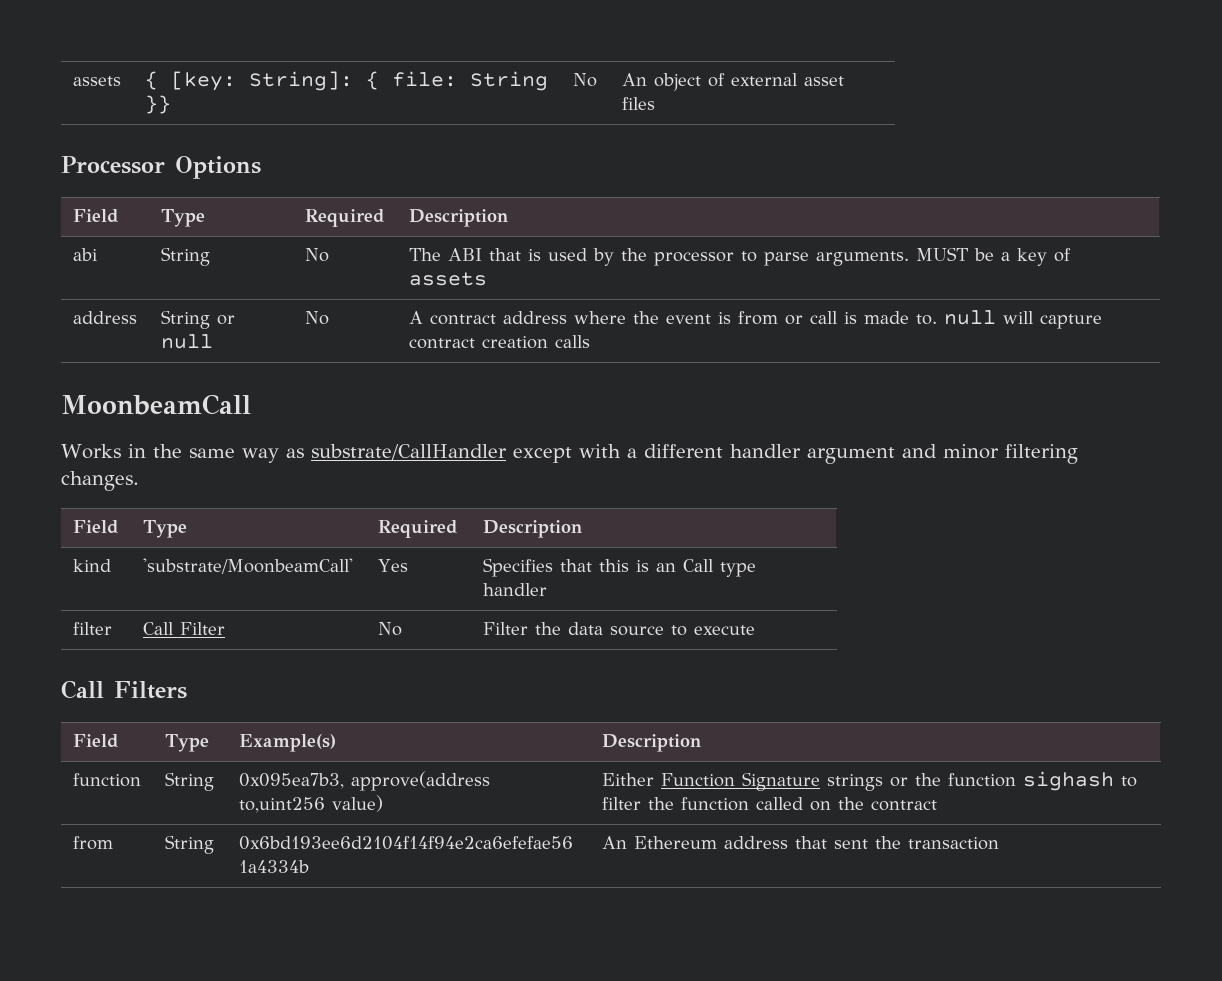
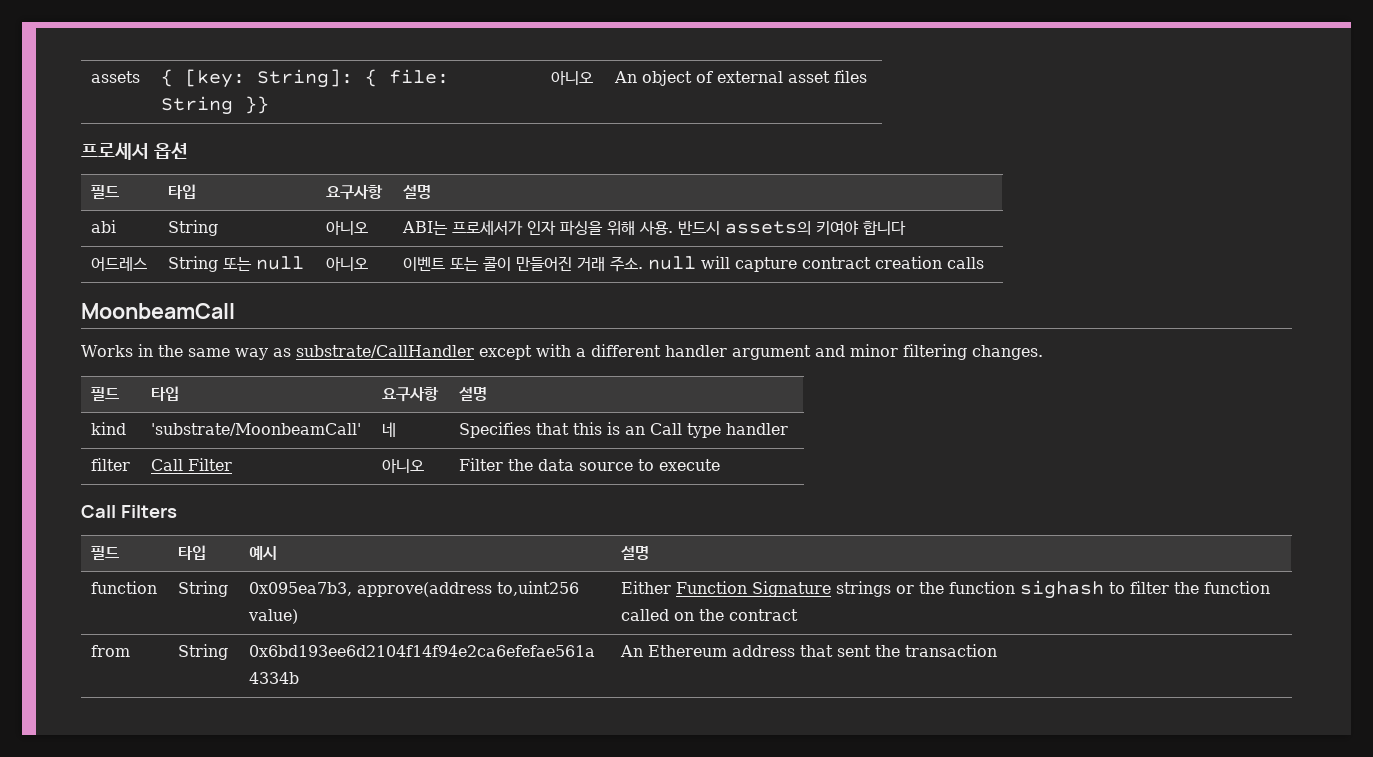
[572,73,597,87] No -> [551,71,594,85] 아니오
[61,156,261,179] [72,209,119,223] [160,209,205,227] [304,209,385,227] [408,209,508,227] [72,248,97,261] [160,247,210,266] [304,248,329,262] [408,247,1071,266] [408,272,487,286] [72,311,137,324] [160,310,235,329] Processor Options // Field | Type | Required | Description // abi | String | No | The ABI that is used by the processor to parse arguments. MUST be a key of assets // address | String or -> [81,142,188,160] [91,185,120,199] [168,184,197,199] [326,185,384,200] [403,185,432,199] [91,220,117,233] [168,220,219,236] [326,221,369,235] [402,220,907,236] [91,257,148,271] [168,256,253,272] 프로세서 옵션 // 필드 | 타입 | 요구사항 | 설명 // abi | String | 아니오 | ABI는 프로세서가 인자 파싱을 위해 사용. 반드시 assets의 키여야 합니다 // 어드레스 | String 또는
[304,311,329,325] [408,311,937,325] No | A contract address where the event is from or call is made to. -> [326,257,369,271] [403,256,644,272] 아니오 | 이벤트 또는 콜이 만들어진 거래 주소.
[72,520,119,534] [142,520,187,538] [377,520,458,538] [482,520,582,538] Field | Type | Required | Description -> [91,387,120,401] [151,386,180,401] [382,387,440,402] [459,387,488,401] 필드 | 타입 | 요구사항 | 설명
[377,559,408,572] Yes -> [382,422,397,437] 네
[377,622,402,636] No -> [382,459,425,473] 아니오
[72,734,119,748] [164,734,209,752] [238,734,336,752] [601,734,701,752] Field | Type | Example(s) | Description -> [91,546,120,560] [178,545,207,560] [249,546,278,560] [621,546,650,560] 필드 | 타입 | 예시 | 설명

